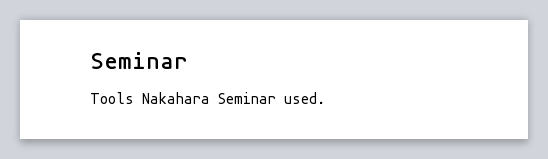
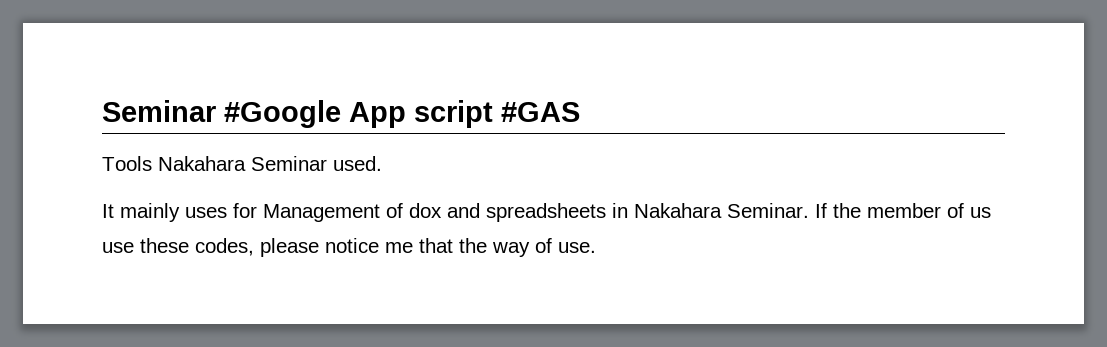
[90,52,188,69] Seminar -> [102,100,580,128] Seminar #Google App script #GAS
(325, 98) none -> [102,203,991,222] [102,238,596,257] // It mainly uses for Management of dox and spreadsheets in Nakahara Seminar. If the member of us use these codes, please notice me that the way of use.

